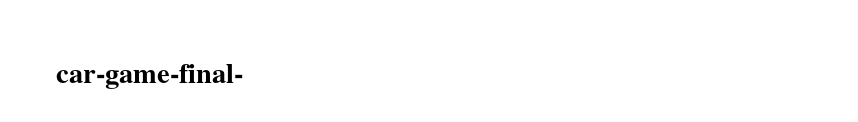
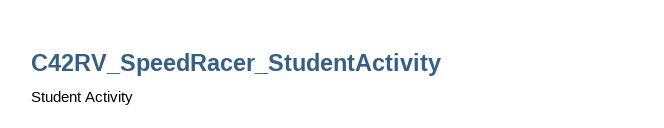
[56,64,243,89] car-game-final- -> [31,53,441,76] [31,91,134,105] C42RV_SpeedRacer_StudentActivity // Student Activity

